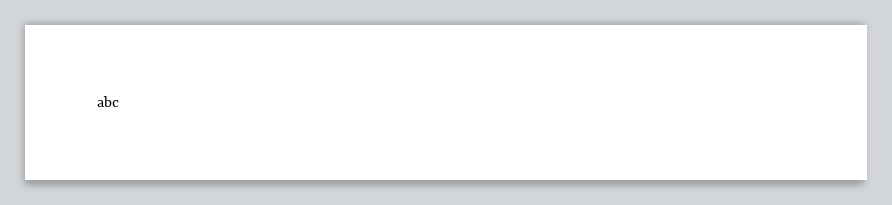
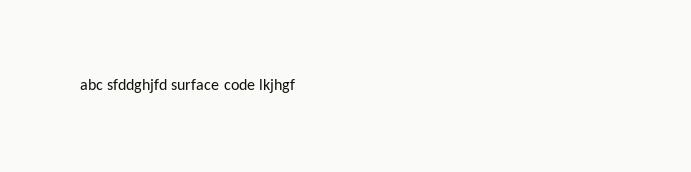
(119, 101) none -> [107,79,295,93] sfddghjfd surface code lkjhgf

